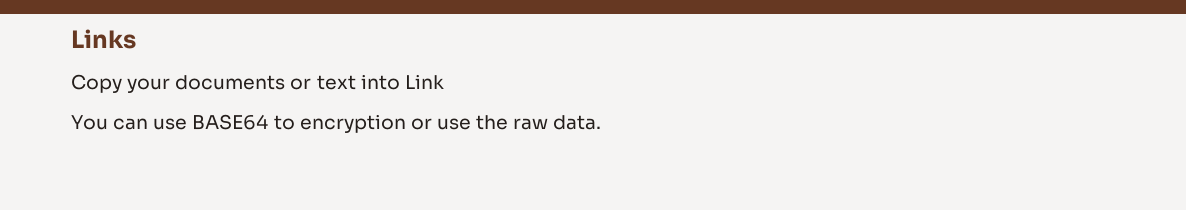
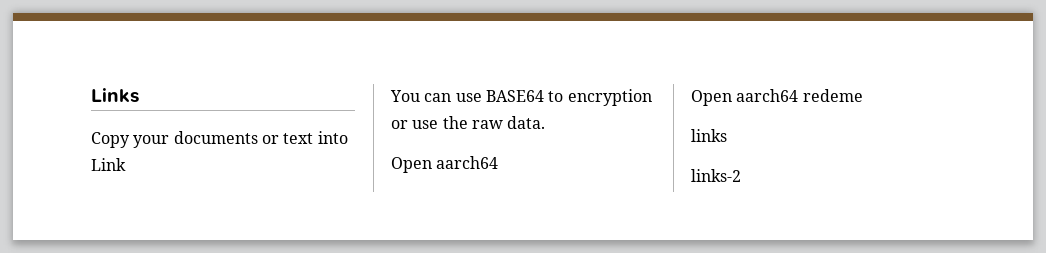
(602, 122) none -> [391,156,499,173] [691,89,863,106] [691,129,727,142] [691,169,741,182] // Open aarch64 // Open aarch64 redeme // links // links-2

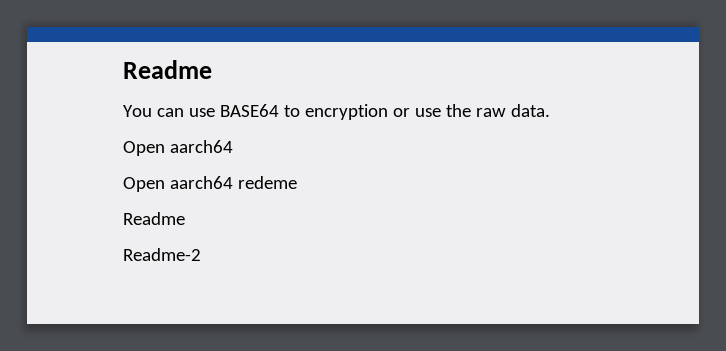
[91,88,139,103] [91,131,348,148] [91,158,126,171] Links // Copy your documents or text into Link -> [123,60,212,79] Readme
[691,129,727,142] [691,169,741,182] links // links-2 -> [123,212,185,225] [123,248,201,261] Readme // Readme-2

